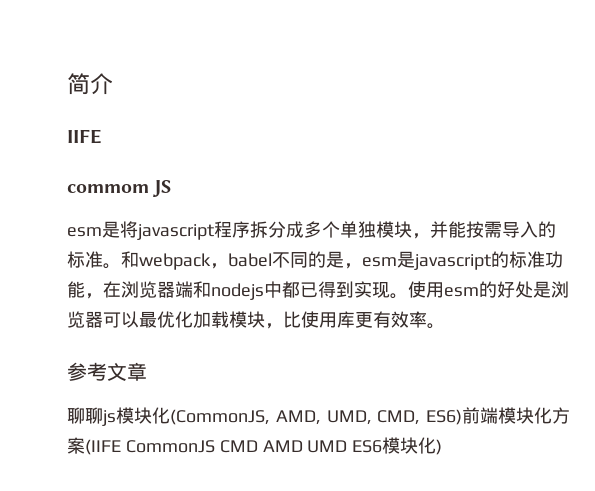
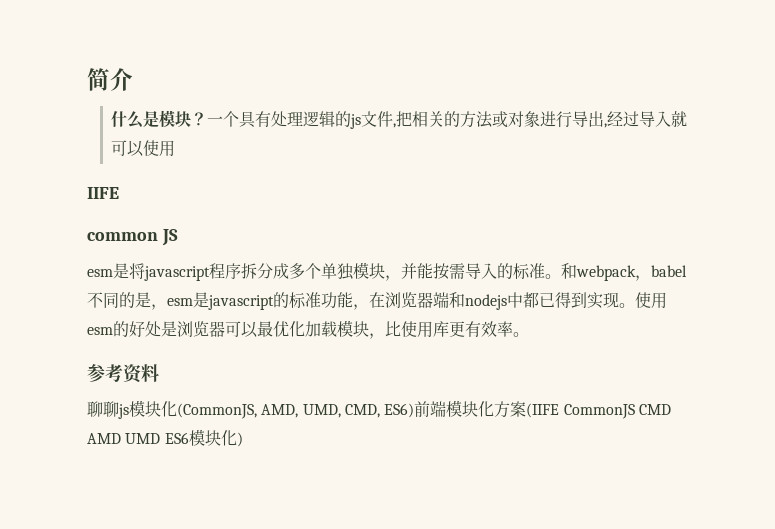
(113, 84) none -> [111,110,688,129] [111,140,176,157] // 什么是模块？一个具有处理逻辑的js文件,把相关的方法或对象进行导出,经过导入就可以使用
[67,184,149,193] commom -> [87,232,158,241] common
[107,362,147,381] 文章 -> [123,364,159,383] 资料

